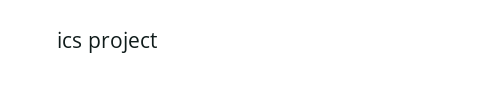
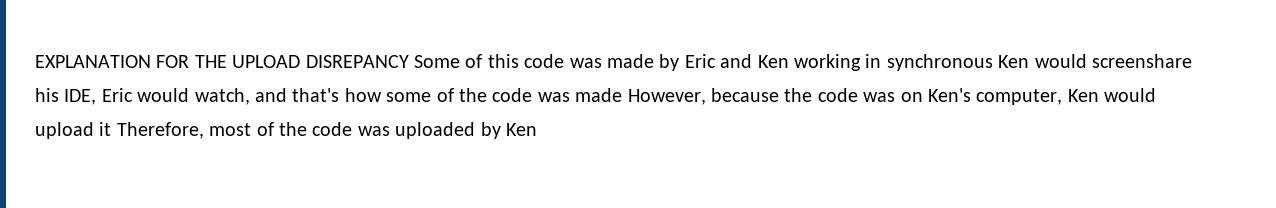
[57,31,157,53] ics project -> [35,54,1192,71] [35,88,1157,105] [35,122,537,139] EXPLANATION FOR THE UPLOAD DISREPANCY Some of this code was made by Eric and Ken working in synchronous Ken would screenshare his IDE, Eric would watch, and that's how some of the code was made However, because the code was on Ken's computer, Ken would upload it Therefore, most of the code was uploaded by Ken

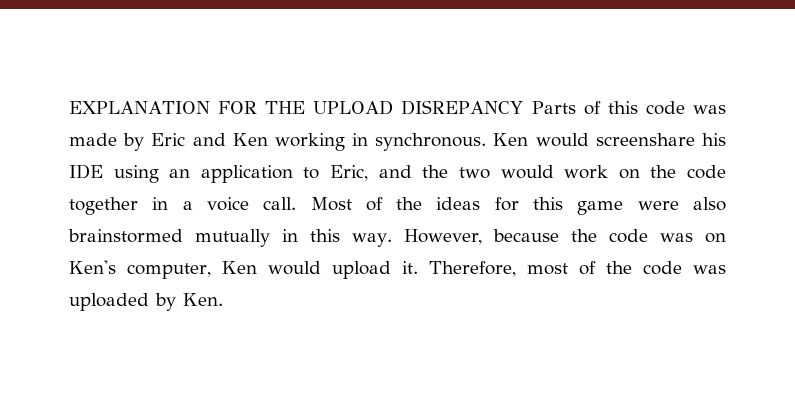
[414,55,460,68] Some -> [531,101,576,114] Parts
[886,54,993,71] synchronous -> [375,133,487,151] synchronous.
[64,88,623,105] IDE, Eric would watch, and that's how some of the code was made -> [69,164,727,183] [69,197,726,215] [68,229,392,247] IDE using an application to Eric, and the two would work on the code together in a voice call. Most of the ideas for this game were also brainstormed mutually in this way.
[99,122,112,136] it -> [401,261,418,274] it.
[505,123,537,136] Ken -> [183,293,223,306] Ken.

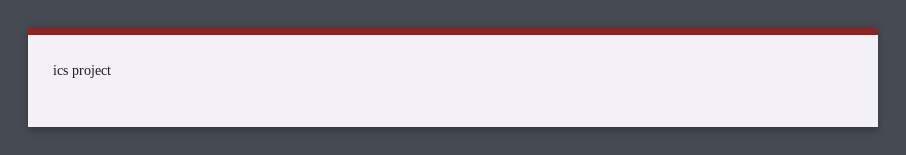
[69,100,727,115] [69,133,726,151] [69,164,727,183] [69,197,726,215] [68,229,727,247] [69,260,726,279] [69,293,223,311] EXPLANATION FOR THE UPLOAD DISREPANCY Parts of this code was made by Eric and Ken working in synchronous. Ken would screenshare his IDE using an application to Eric, and the two would work on the code together in a voice call. Most of the ideas for this game were also brainstormed mutually in this way. However, because the code was on Ken's computer, Ken would upload it. Therefore, most of the code was uploaded by Ken. -> [53,65,111,78] ics project

